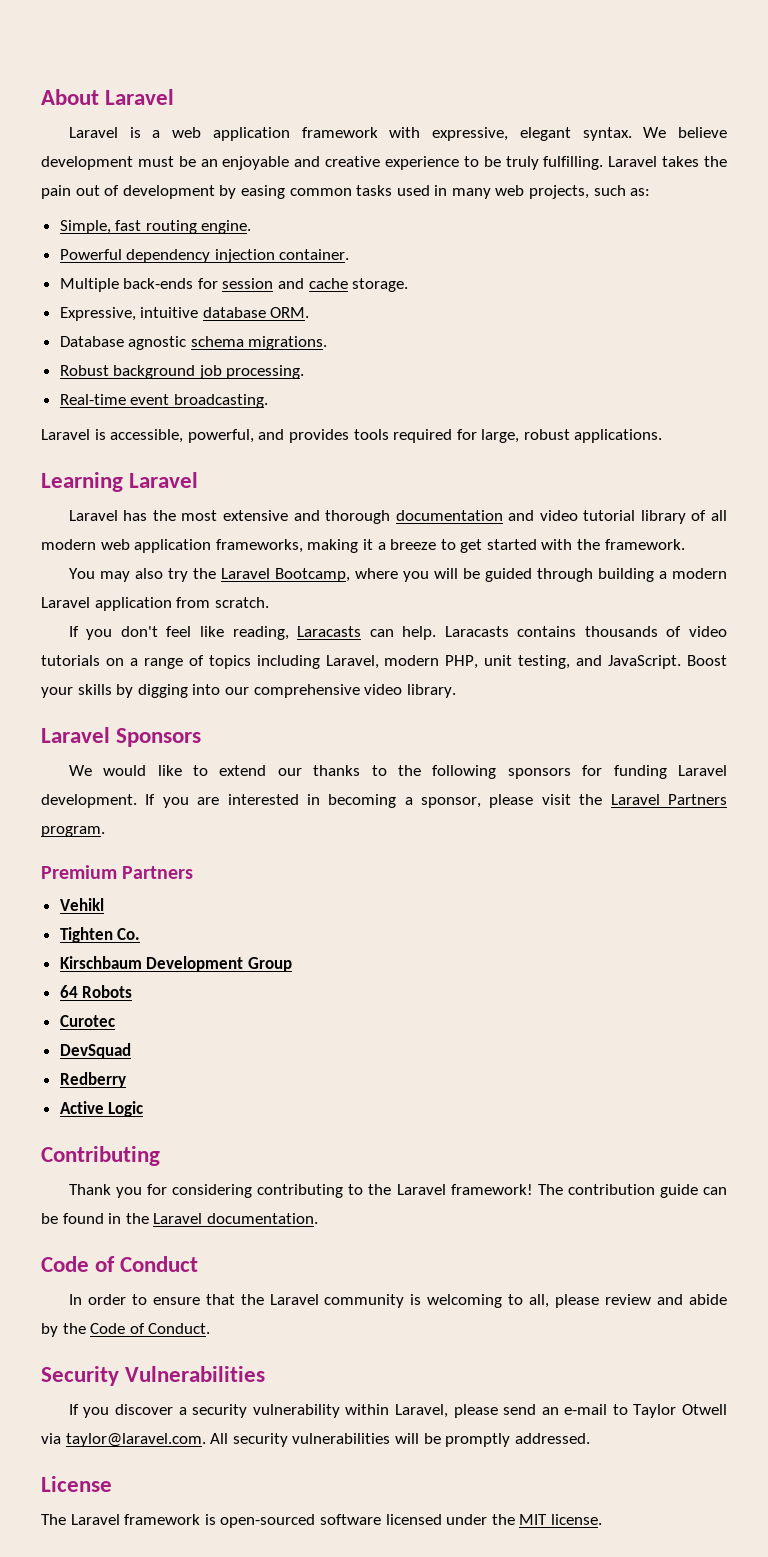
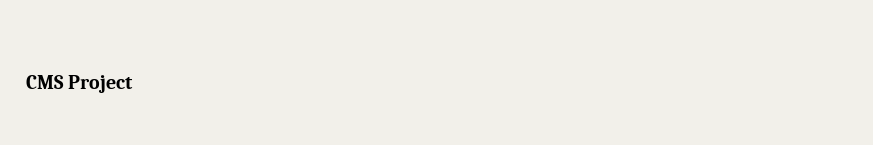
[41,89,175,105] [68,127,727,141] [41,156,727,170] [41,185,651,199] [59,220,252,234] [59,249,350,263] [59,278,409,292] [59,307,310,321] [59,336,328,350] [59,365,305,379] [59,394,268,408] [41,429,663,443] [41,472,199,492] [68,510,728,524] [41,539,685,553] [68,568,728,582] [41,597,269,611] [68,626,728,640] [41,655,728,669] [41,684,456,698] [41,727,202,747] [68,765,727,779] [41,794,727,808] [41,826,105,837] [41,865,194,879] [59,898,104,911] [59,927,141,943] [59,956,292,972] [59,985,133,998] [59,1015,115,1027] [59,1043,131,1059] [59,1072,126,1088] [59,1101,144,1117] [41,1146,160,1166] [68,1184,728,1198] [41,1213,318,1224] [41,1256,199,1272] [68,1294,727,1308] [41,1323,211,1337] [41,1366,266,1386] [68,1404,727,1418] [41,1433,590,1447] [41,1476,112,1492] [41,1514,602,1528] About Laravel // Laravel is a web application framework with expressive, elegant syntax. We believe development must be an enjoyable and creative experience to be truly fulfilling. Laravel takes the pain out of development by easing common tasks used in many web projects, such as: // Simple, fast routing engine. // Powerful dependency injection container. // Multiple back-ends for session and cache storage. // Expressive, intuitive database ORM. // Database agnostic schema migrations. // Robust background job processing. // Real-time event broadcasting. // Laravel is accessible, powerful, and provides tools required for large, robust applications. // Learning Laravel // Laravel has the most extensive and thorough documentation and video tutorial library of all modern web application frameworks, making it a breeze to get started with the framework. // You may also try the Laravel Bootcamp, where you will be guided through building a modern Laravel application from scratch. // If you don't feel like reading, Laracasts can help. Laracasts contains thousands of video tutorials on a range of topics including Laravel, modern PHP, unit testing, and JavaScript. Boost your skills by digging into our comprehensive video library. // Laravel Sponsors // We would like to extend our thanks to the following sponsors for funding Laravel development. If you are interested in becoming a sponsor, please visit the Laravel Partners program. // Premium Partners // Vehikl // Tighten Co. // Kirschbaum Development Group // 64 Robots // Curotec // DevSquad // Redberry // Active Logic // Contributing // Thank you for considering contributing to the Laravel framework! The contribution guide can be found in the Laravel documentation. // Code of Conduct // In order to ensure that the Laravel community is welcoming to all, please review and abide by the Code of Conduct. // Security Vulnerabilities // If you discover a security vulnerability within Laravel, please send an e-mail to Taylor Otwell via taylor@laravel.com. All security vulnerabilities will be promptly addressed. // License // The Laravel framework is open-sourced software licensed under the MIT license. -> [26,75,134,93] CMS Project

